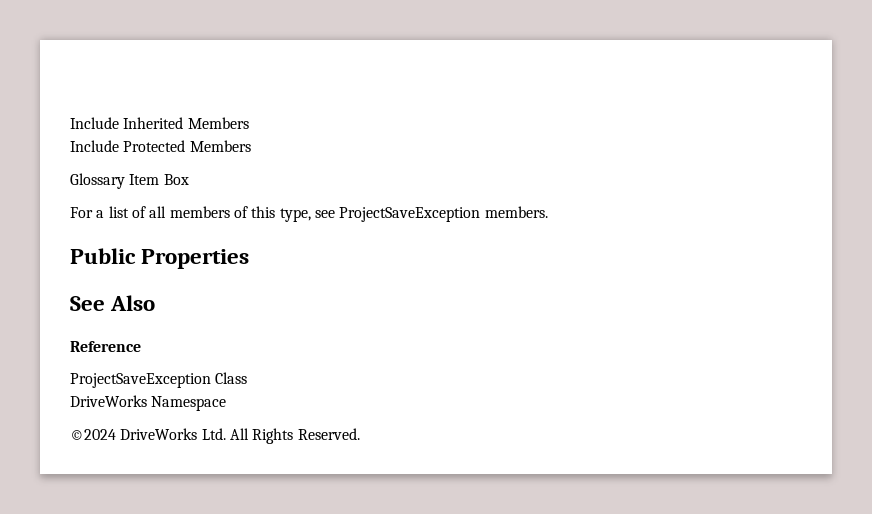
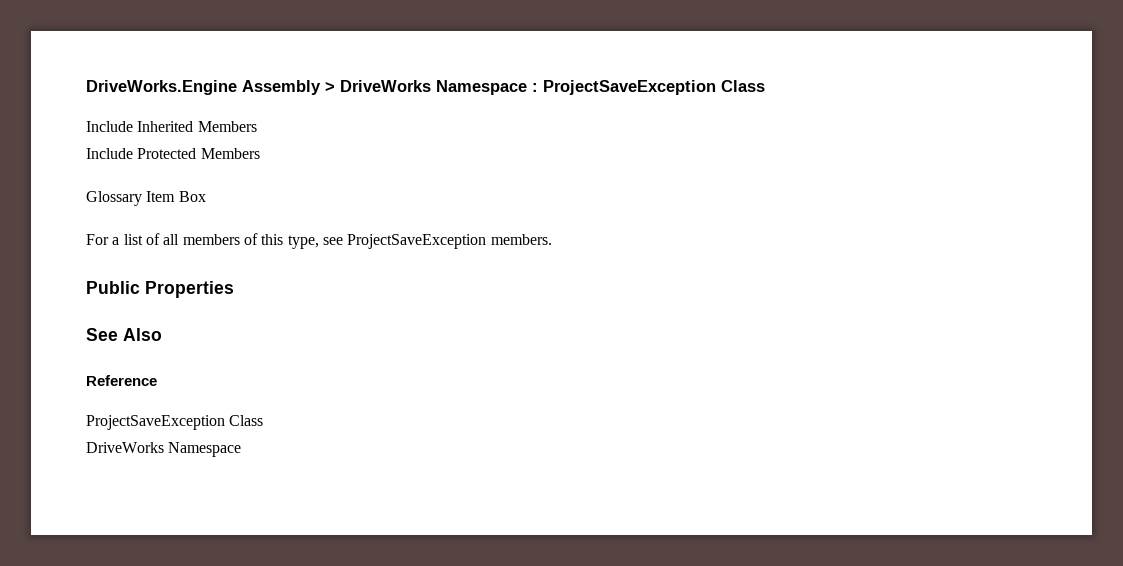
(70, 123) none -> [86,80,765,95] DriveWorks.Engine Assembly > DriveWorks Namespace : ProjectSaveException Class //
[70,428,360,444] // ©2024 DriveWorks Ltd. All Rights Reserved. -> (242, 449) none

